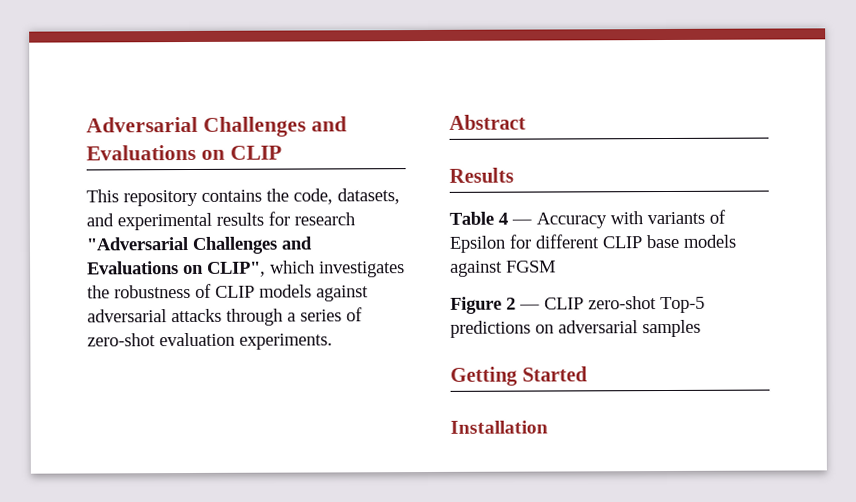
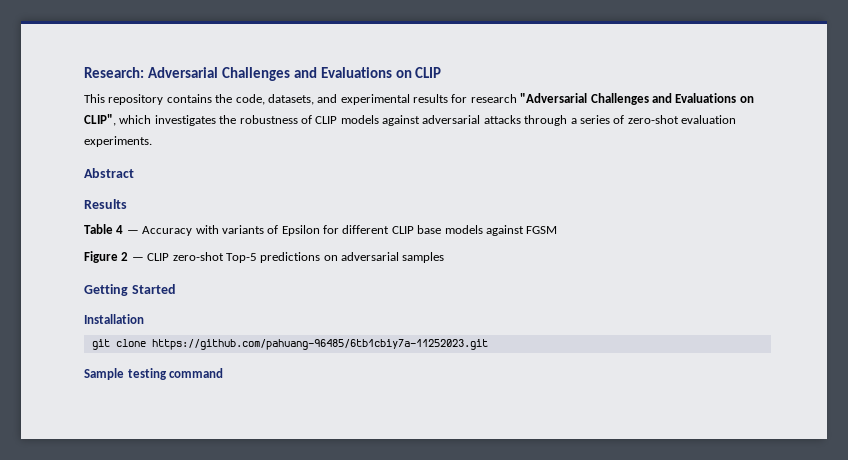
(86, 124) none -> [84,67,144,78] Research:
(548, 427) none -> [91,339,488,350] [84,368,224,380] // git clone https://github.com/pahuang-96485/6tb1cbiy7a-11252023.git // Sample testing command

